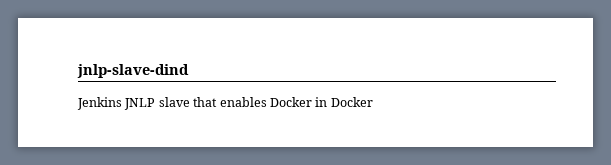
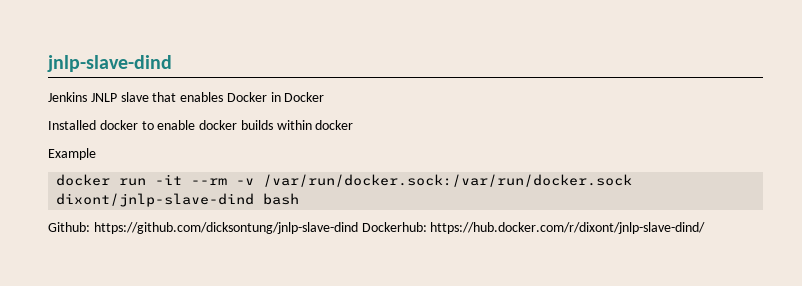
(373, 102) none -> [48,120,354,130] [48,148,96,160] [56,174,633,187] [56,193,300,207] [48,222,706,234] // Installed docker to enable docker builds within docker // Example // docker run -it --rm -v /var/run/docker.sock:/var/run/docker.sock dixont/jnlp-slave-dind bash // Github: https://github.com/dicksontung/jnlp-slave-dind Dockerhub: https://hub.docker.com/r/dixont/jnlp-slave-dind/

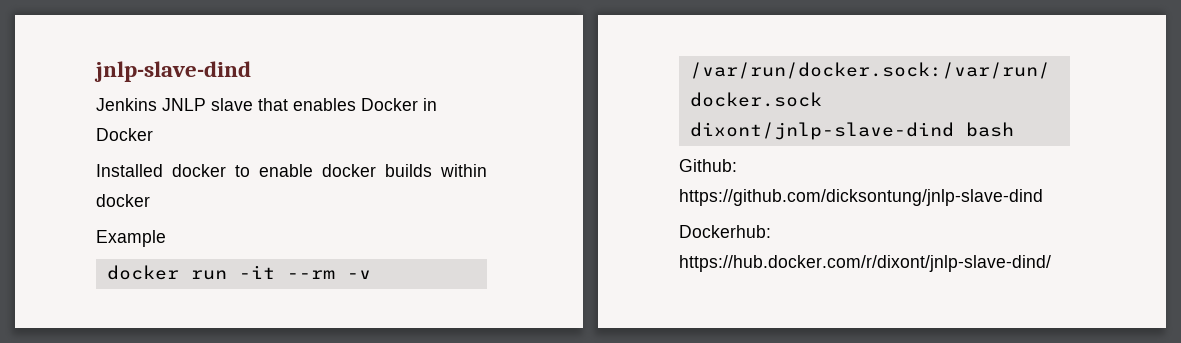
(358, 228) none -> (1043, 197) //

